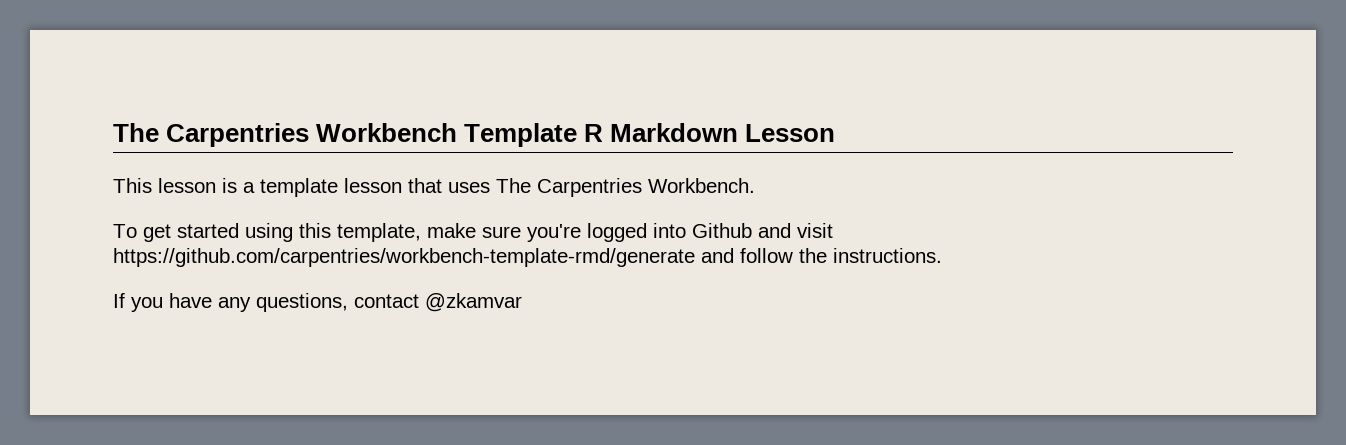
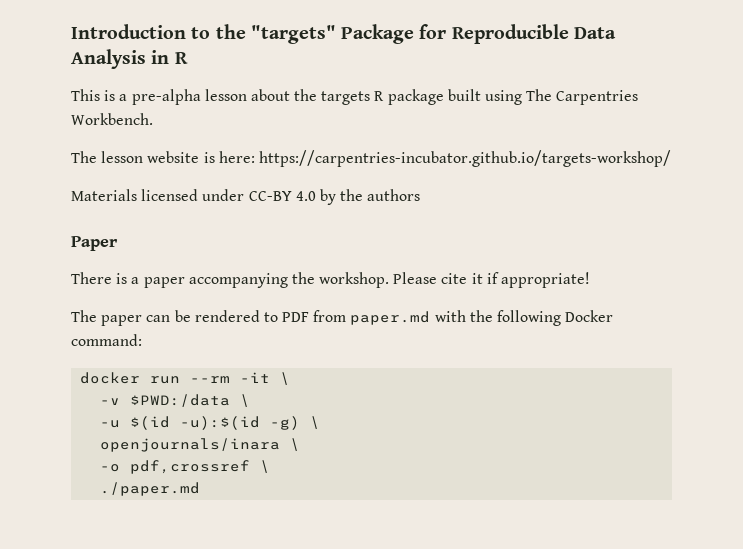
[113,123,836,147] The Carpentries Workbench Template R Markdown Lesson -> [71,24,616,44] [71,49,188,69] Introduction to the "targets" Package for Reproducible Data Analysis in R
[158,178,755,197] [113,223,833,242] [113,248,942,267] [113,293,522,312] lesson is a template lesson that uses The Carpentries Workbench. // To get started using this template, make sure you're logged into Github and visit https://github.com/carpentries/workbench-template-rmd/generate and follow the instructions. // If you have any questions, contact @zkamvar -> [104,89,639,105] [71,113,153,125] [71,150,671,167] [71,189,421,205] [71,236,118,251] [71,272,591,288] [71,310,614,326] [71,334,142,346] [80,372,291,385] [100,394,251,407] [100,416,321,430] [100,438,301,452] [100,460,271,474] [100,482,201,496] is a pre-alpha lesson about the targets R package built using The Carpentries Workbench. // The lesson website is here: https://carpentries-incubator.github.io/targets-workshop/ // Materials licensed under CC-BY 4.0 by the authors // Paper // There is a paper accompanying the workshop. Please cite it if appropriate! // The paper can be rendered to PDF from paper.md with the following Docker command: // docker run --rm -it \ // -v $PWD:/data \ // -u $(id -u):$(id -g) \ // openjournals/inara \ // -o pdf,crossref \ // ./paper.md

